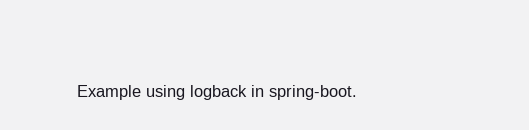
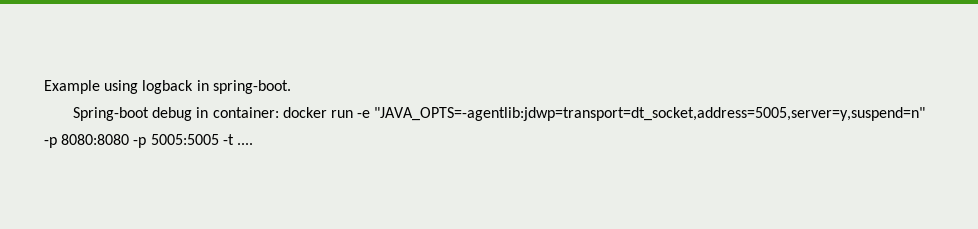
(357, 92) none -> [73,107,926,121] [44,134,253,148] // Spring-boot debug in container: docker run -e "JAVA_OPTS=-agentlib:jdwp=transport=dt_socket,address=5005,server=y,suspend=n" -p 8080:8080 -p 5005:5005 -t ....

